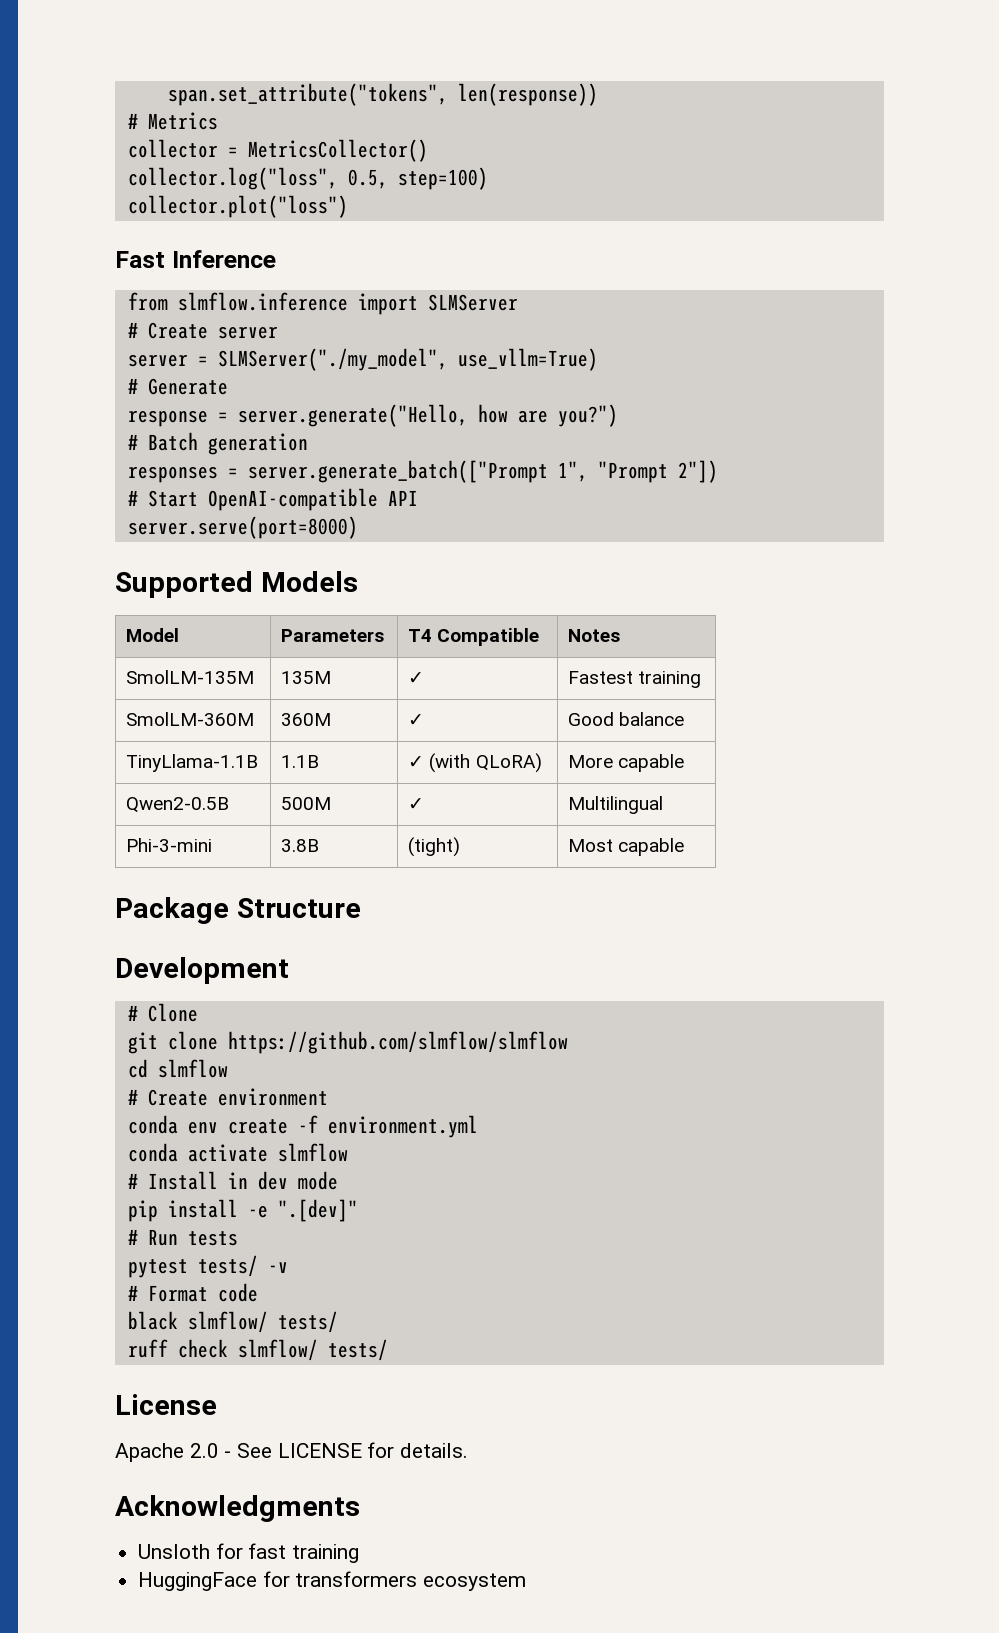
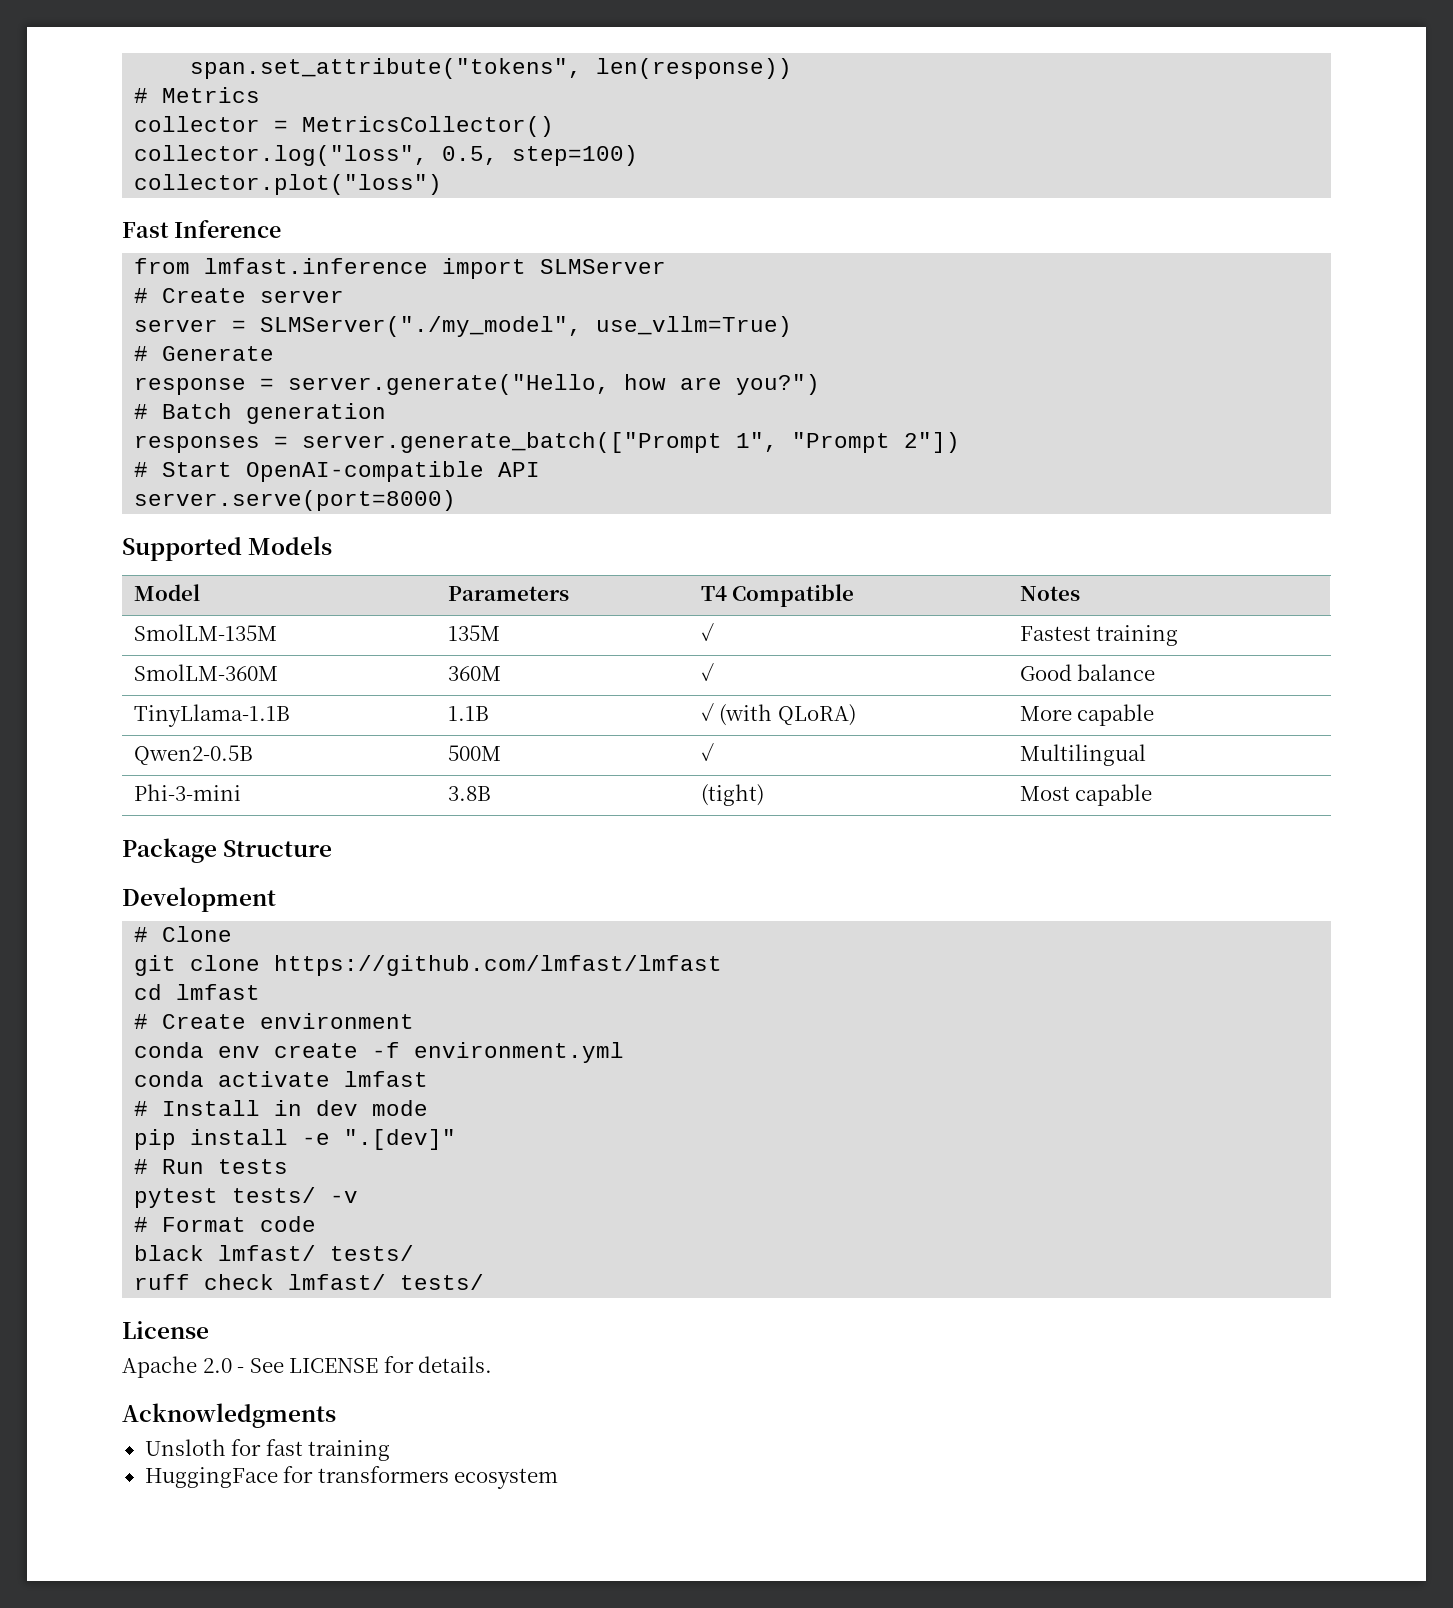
[177,292,348,311] slmflow.inference -> [204,258,429,274] lmfast.inference
[227,1031,568,1054] https://github.com/slmflow/slmflow -> [274,955,723,976] https://github.com/lmfast/lmfast
[157,1059,228,1078] slmflow -> [176,984,261,1000] lmfast
[277,1143,348,1162] slmflow -> [344,1071,429,1087] lmfast
[187,1311,268,1333] slmflow/ -> [218,1245,317,1261] lmfast/
[237,1339,318,1361] slmflow/ -> [288,1274,387,1290] lmfast/

